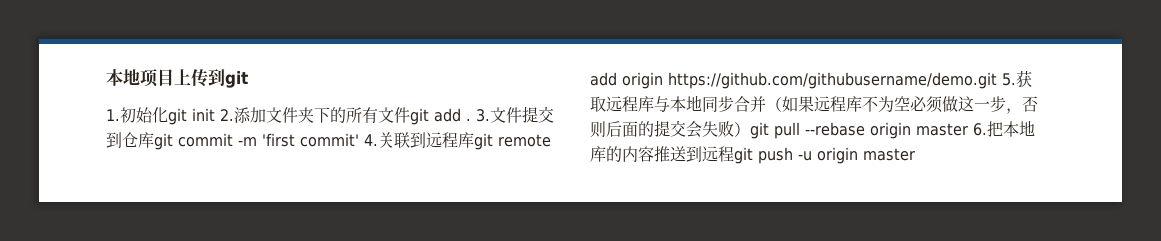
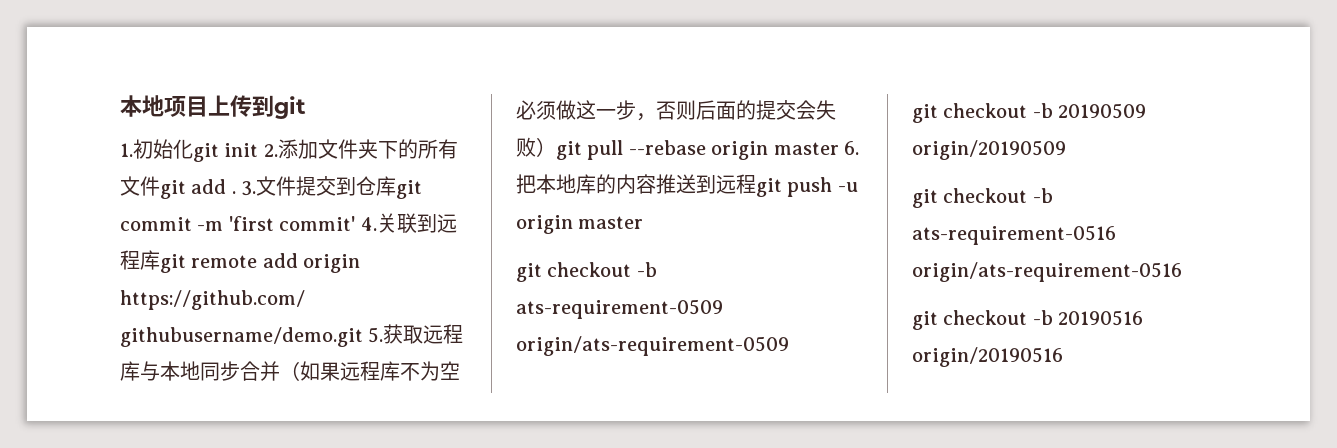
(915, 154) none -> [516,262,657,282] [516,299,723,319] [516,336,789,356] [912,103,1147,123] [912,140,1066,160] [912,188,1053,208] [912,225,1116,245] [912,262,1182,282] [912,310,1144,330] [912,347,1063,367] // git checkout -b ats-requirement-0509 origin/ats-requirement-0509 // git checkout -b 20190509 origin/20190509 // git checkout -b ats-requirement-0516 origin/ats-requirement-0516 // git checkout -b 20190516 origin/20190516

